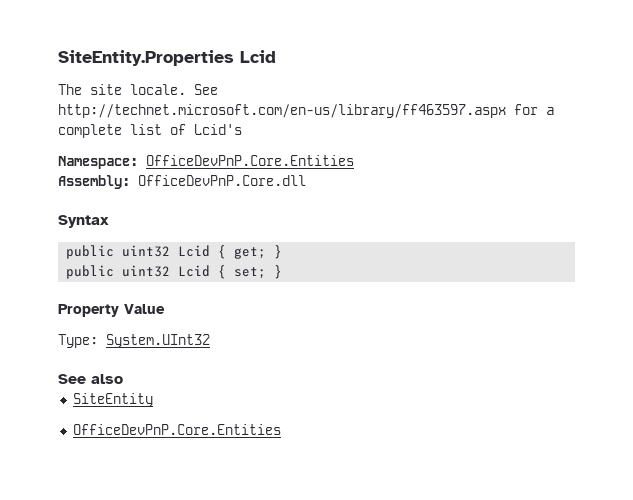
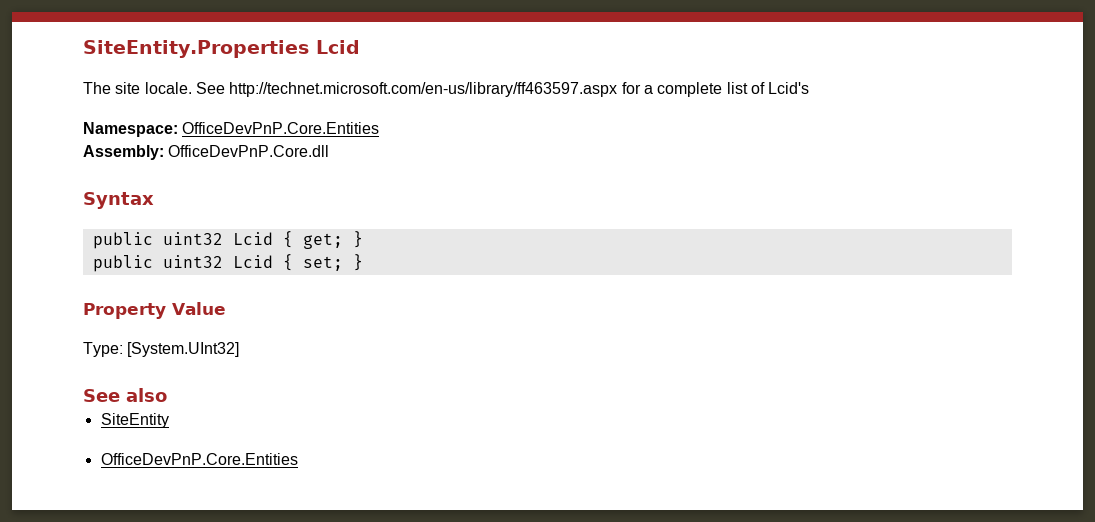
[106,334,210,348] System.UInt32 -> [127,342,240,357] [System.UInt32]

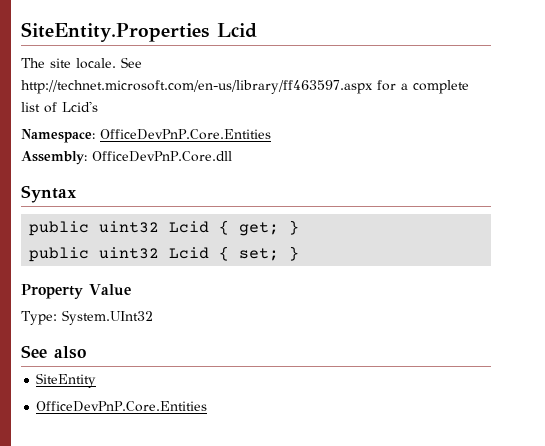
[127,342,240,357] [System.UInt32] -> [62,310,153,325] System.UInt32

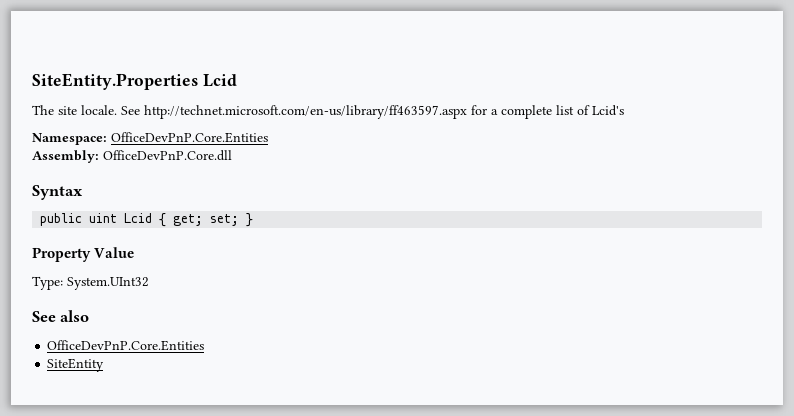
[99,221,160,233] uint32 -> [89,213,118,223] uint
[289,220,300,235] [29,246,230,262] } // public uint32 Lcid { -> (204, 220) none
(86, 352) none -> [47,340,205,351] // OfficeDevPnP.Core.Entities
[36,401,208,412] // OfficeDevPnP.Core.Entities -> (105, 365) none

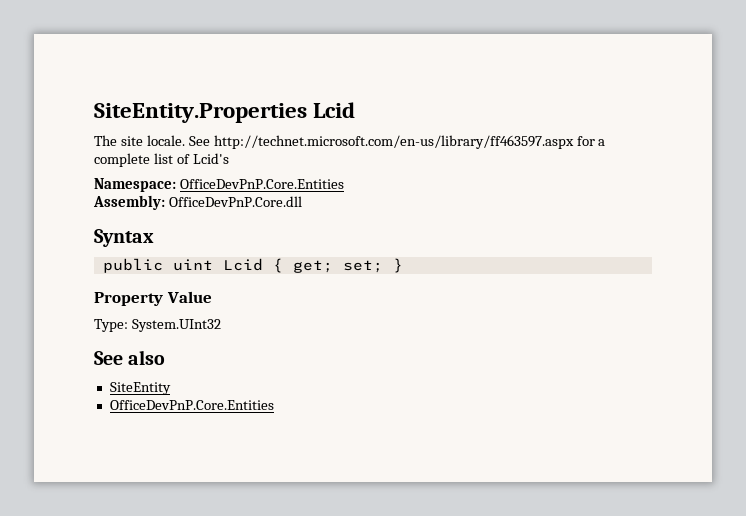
[47,340,205,351] [47,358,105,372] // OfficeDevPnP.Core.Entities // SiteEntity -> [109,382,171,395] [109,400,274,410] // SiteEntity // OfficeDevPnP.Core.Entities

